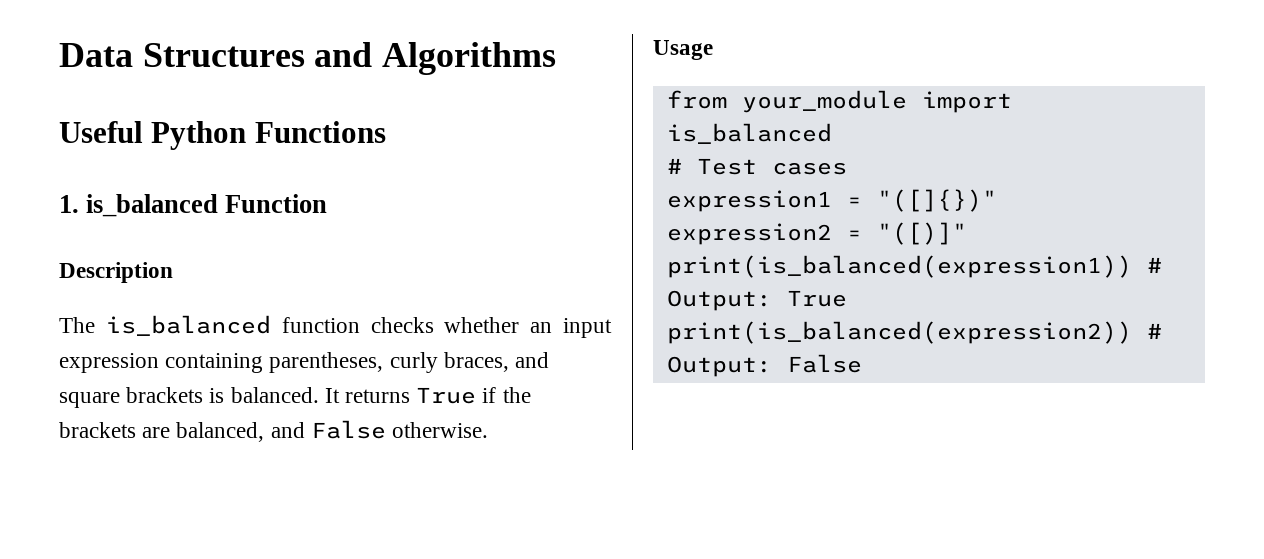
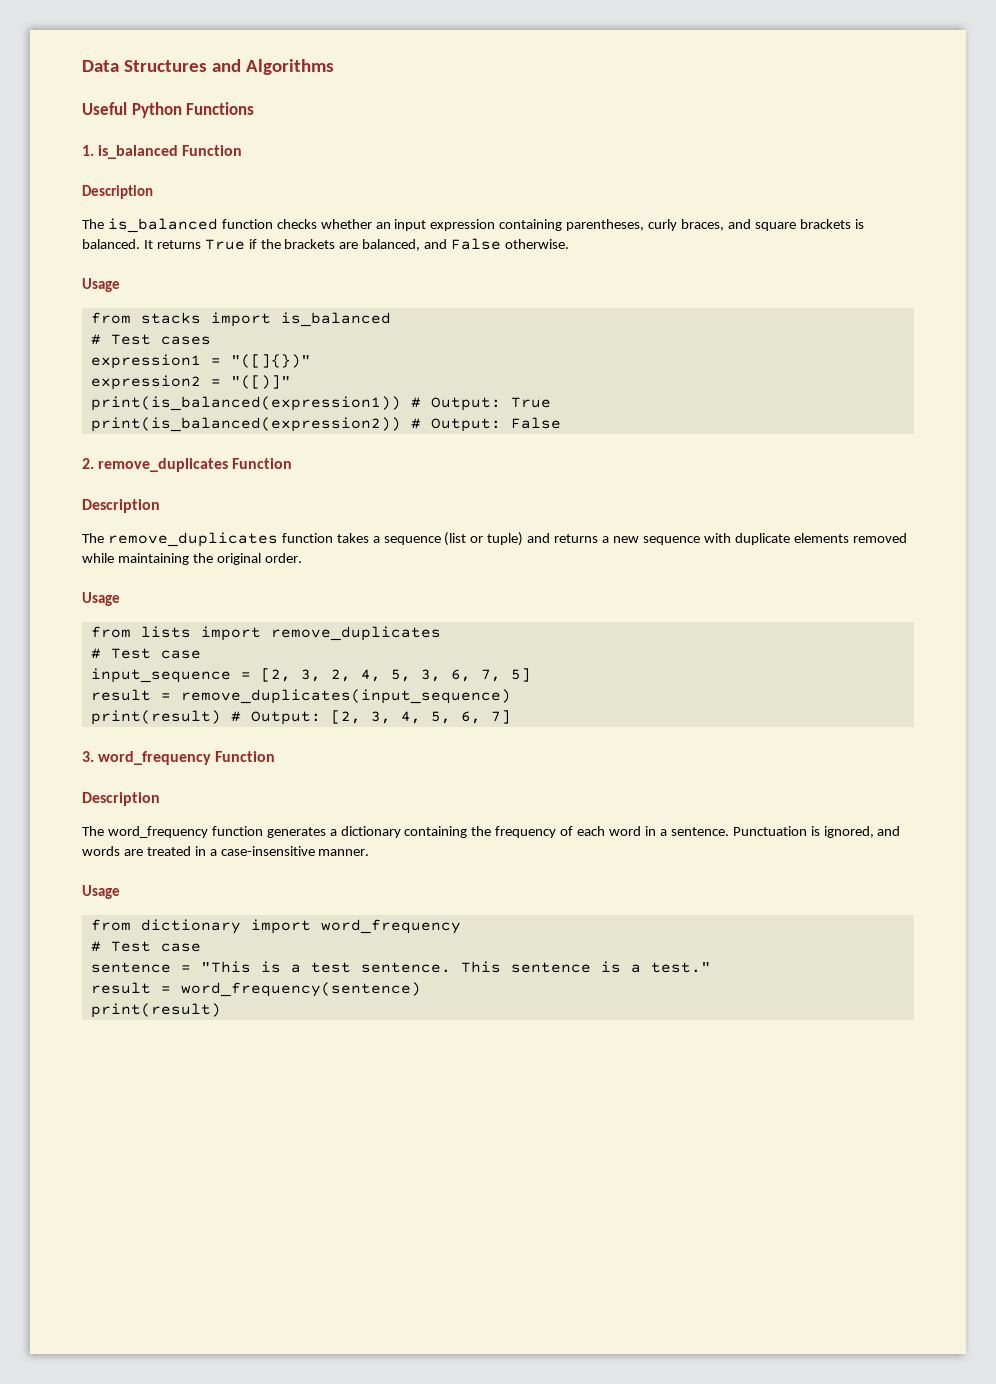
[741,90,907,113] your_module -> [140,312,201,324] stacks
(862, 363) none -> [82,458,293,472] [82,499,160,513] [82,532,907,547] [82,553,302,565] [82,592,120,606] [90,626,441,641] [90,648,201,659] [90,668,531,683] [90,689,511,704] [90,710,511,725] [82,751,276,765] [82,792,160,806] [82,826,901,838] [82,846,370,856] [82,885,120,899] [90,919,461,934] [90,941,201,952] [90,961,711,973] [90,982,421,997] [90,1003,221,1018] // 2. remove_duplicates Function // Description // The remove_duplicates function takes a sequence (list or tuple) and returns a new sequence with duplicate elements removed while maintaining the original order. // Usage // from lists import remove_duplicates // # Test case // input_sequence = [2, 3, 2, 4, 5, 3, 6, 7, 5] // result = remove_duplicates(input_sequence) // print(result) # Output: [2, 3, 4, 5, 6, 7] // 3. word_frequency Function // Description // The word_frequency function generates a dictionary containing the frequency of each word in a sentence. Punctuation is ignored, and words are treated in a case-insensitive manner. // Usage // from dictionary import word_frequency // # Test case // sentence = "This is a test sentence. This sentence is a test." // result = word_frequency(sentence) // print(result)

